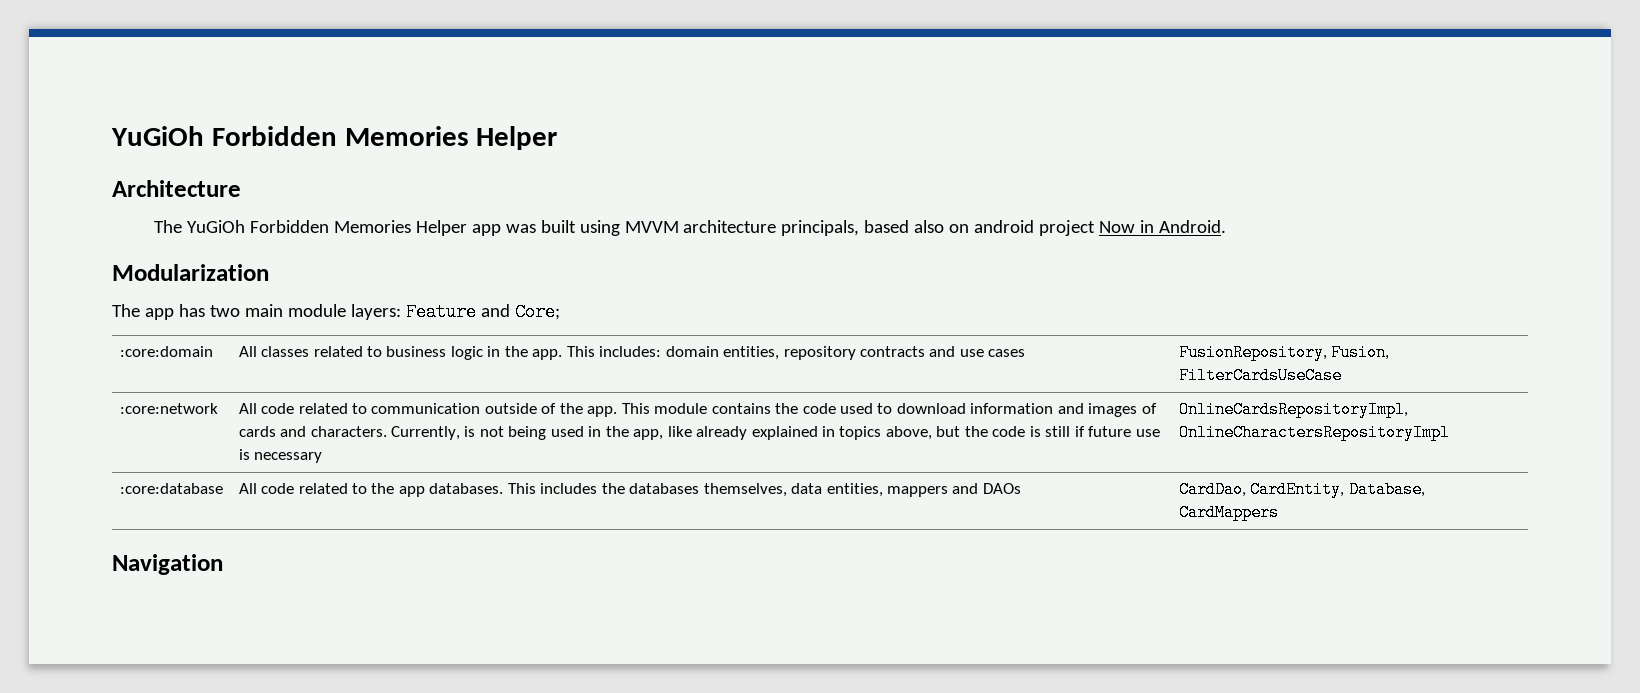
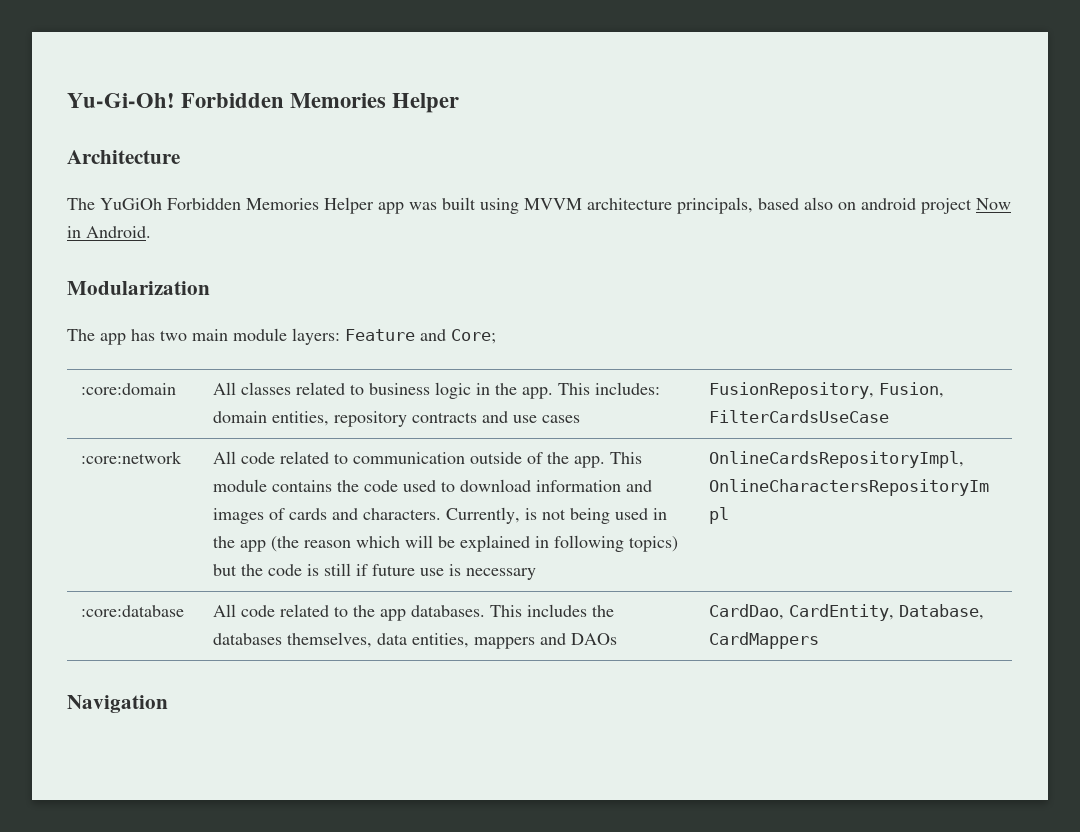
[111,126,204,146] YuGiOh -> [67,93,175,108] Yu-Gi-Oh!
[633,426,932,440] app, like already explained in topics above, -> [240,535,679,552] app (the reason which will be explained in following topics)

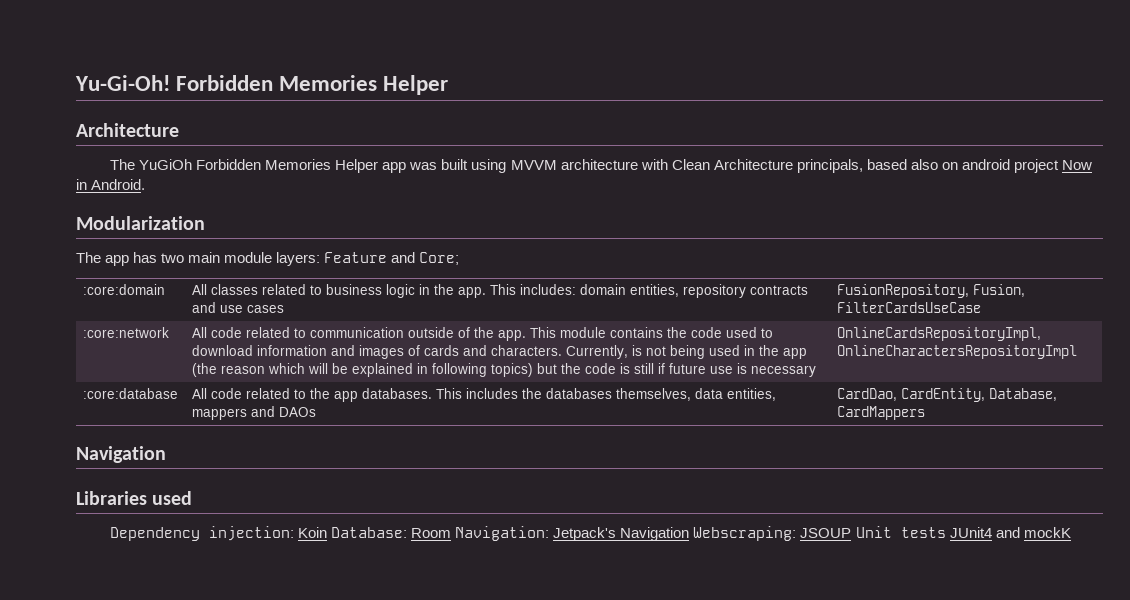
(672, 204) none -> [640,159,793,170] with Clean Architecture
(168, 704) none -> [76,491,193,505] [110,526,1071,541] // Libraries used // Dependency injection: Koin Database: Room Navigation: Jetpack's Navigation Webscraping: JSOUP Unit tests JUnit4 and mockK

